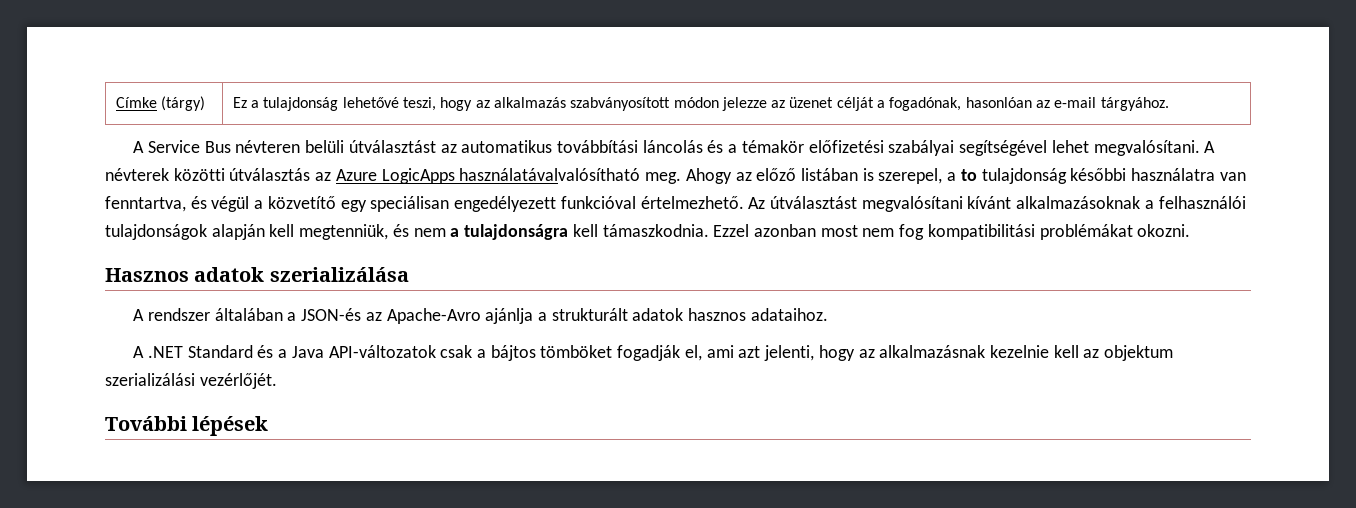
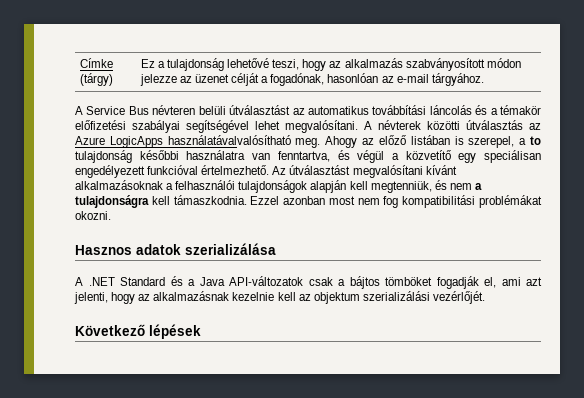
[133,308,828,324] // A rendszer általában a JSON-és az Apache-Avro ajánlja a strukturált adatok hasznos adataihoz. -> (276, 249) none
[105,416,187,431] További -> [75,324,145,336] Következő

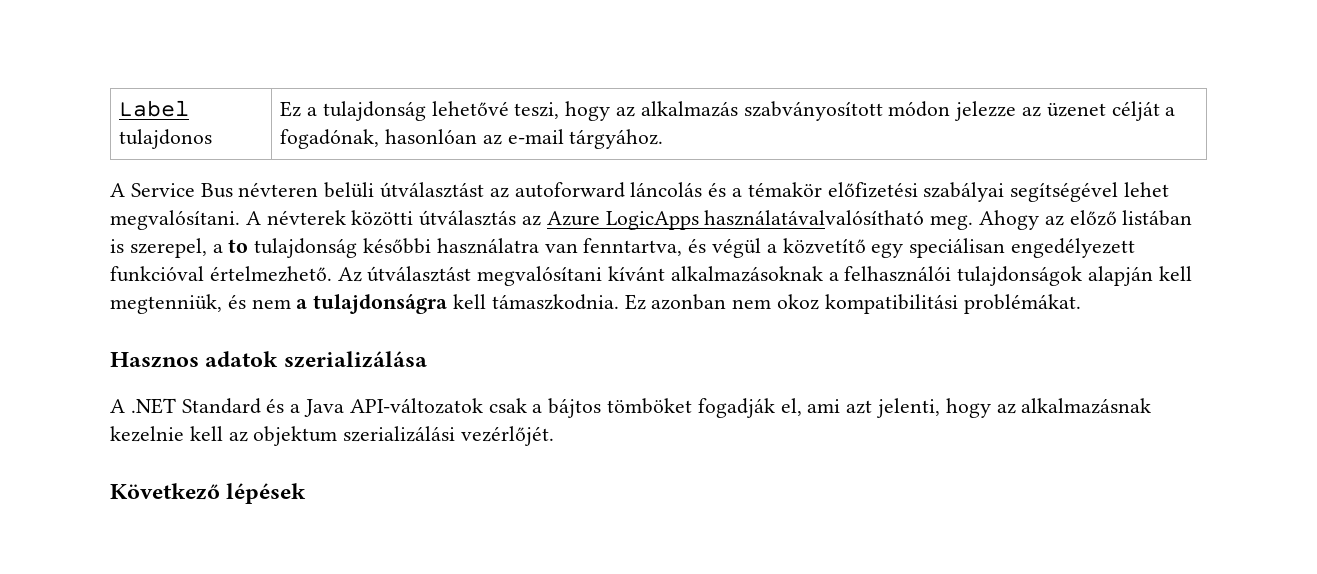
[79,58,113,68] [79,73,113,86] Címke (tárgy) -> [119,100,190,117] [119,129,213,149] Label tulajdonos
[307,105,427,115] automatikus továbbítási -> [514,182,625,198] autoforward
[250,195,542,208] [75,211,111,220] Ezzel azonban most nem fog kompatibilitási problémákat okozni. -> [624,294,1081,314] Ez azonban nem okoz kompatibilitási problémákat.

